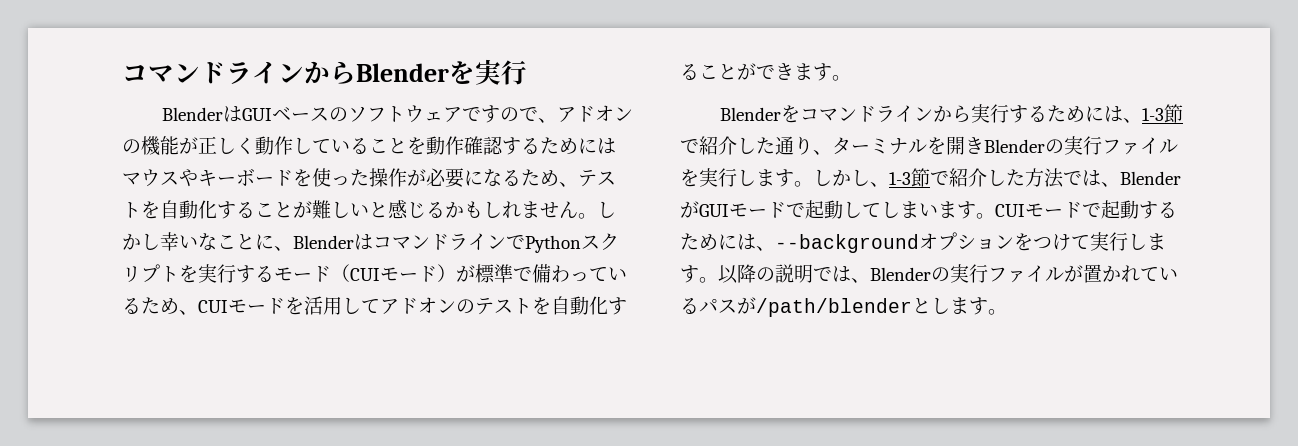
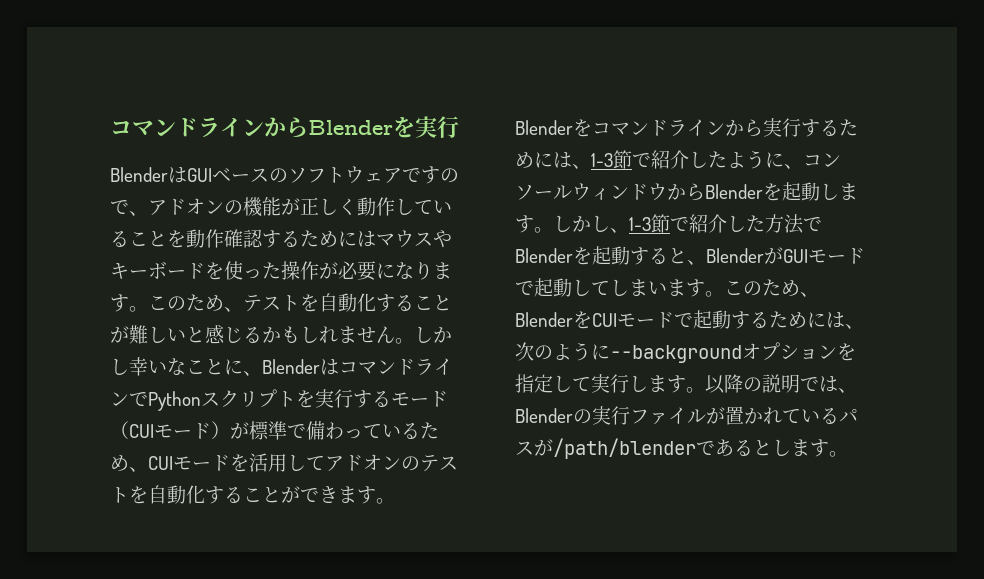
[502,170,521,186] る -> [414,261,452,280] [110,294,186,312] ります。この
[775,136,1178,155] [680,168,737,187] 通り、ターミナルを開きBlenderの実行ファイルを実行 -> [727,150,841,169] [515,182,820,201] ように、コンソールウィンドウからBlenderを起動
[1082,170,1101,186] は -> [515,246,687,265] Blenderを起動すると
(995, 216) none -> [724,279,819,297] [515,311,592,329] このため、Blenderを
(775, 248) none -> [515,342,610,361] 次のように
[1033,233,1071,251] つけ -> [515,374,572,393] 指定し
(912, 307) none -> [696,439,753,456] である

